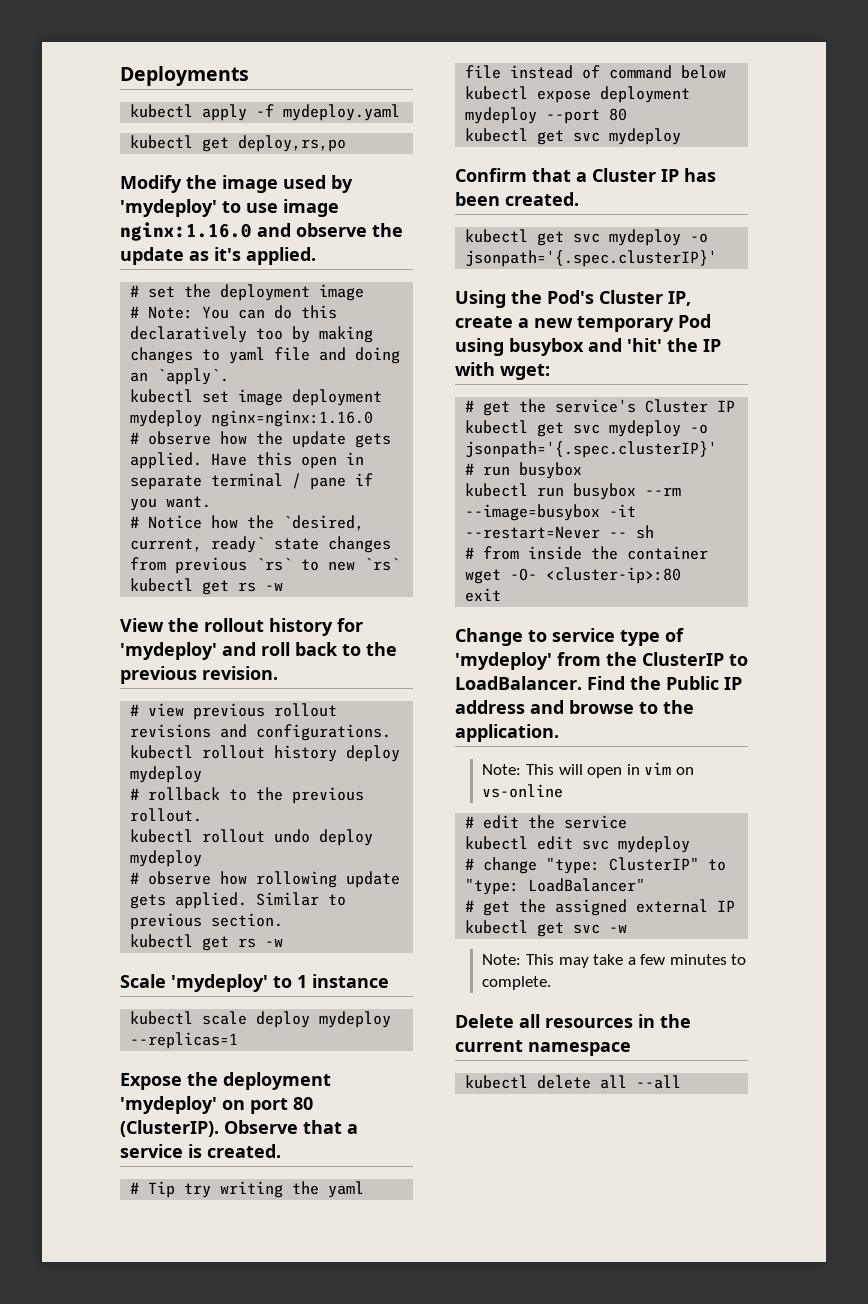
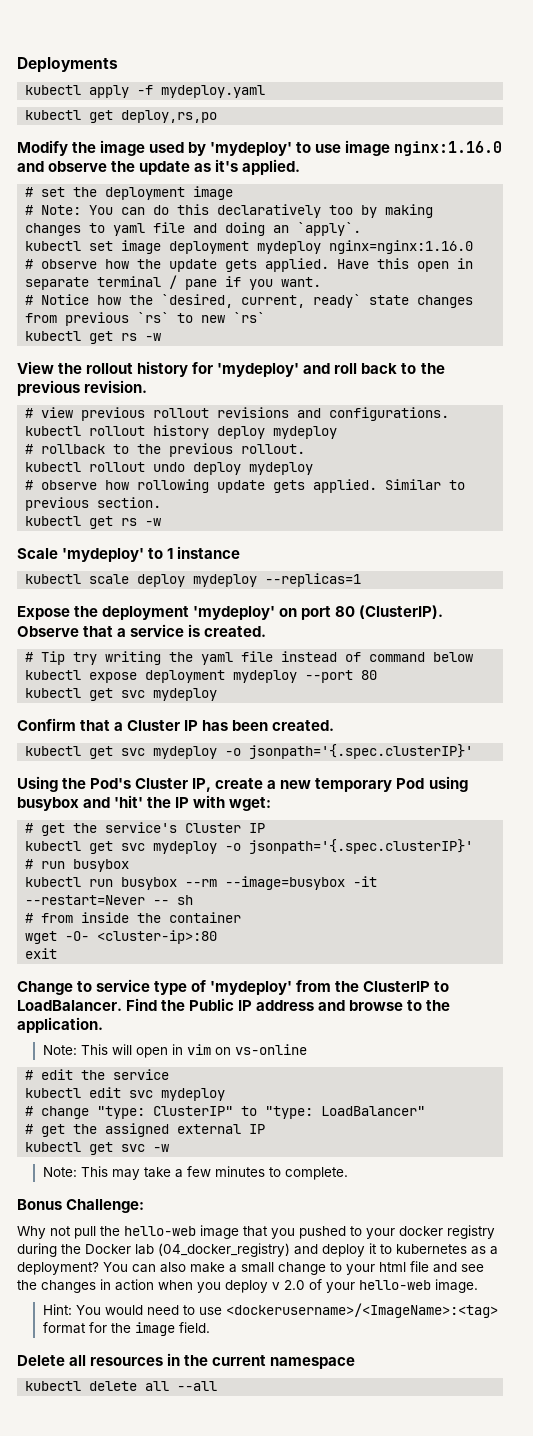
(552, 983) none -> [17,1199,145,1213] [17,1225,495,1239] [17,1243,498,1257] [17,1261,484,1275] [17,1279,478,1293] [42,1303,498,1318] [42,1322,210,1336] // Bonus Challenge: // Why not pull the hello-web image that you pushed to your docker registry during the Docker lab (04_docker_registry) and deploy it to kubernetes as a deployment? You can also make a small change to your html file and see the changes in action when you deploy v 2.0 of your hello-web image. // Hint: You would need to use <dockerusername>/<ImageName>:<tag> format for the image field.

